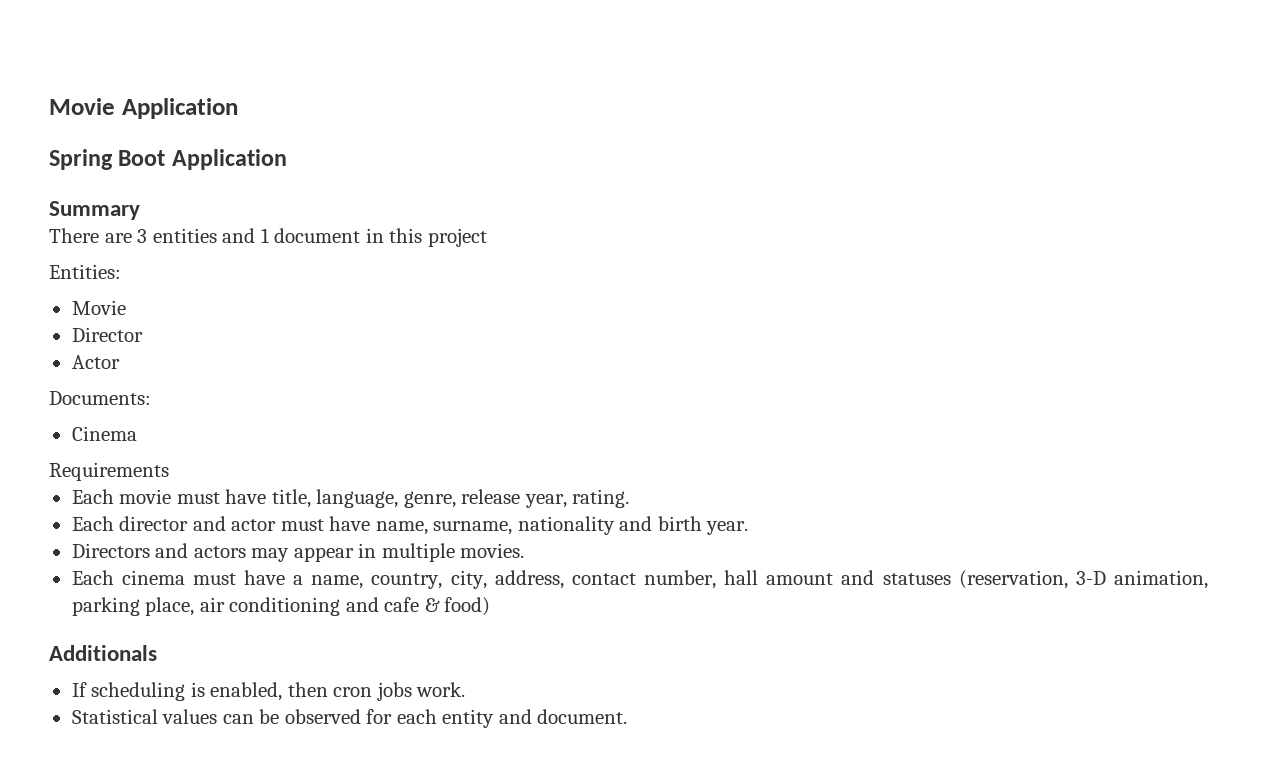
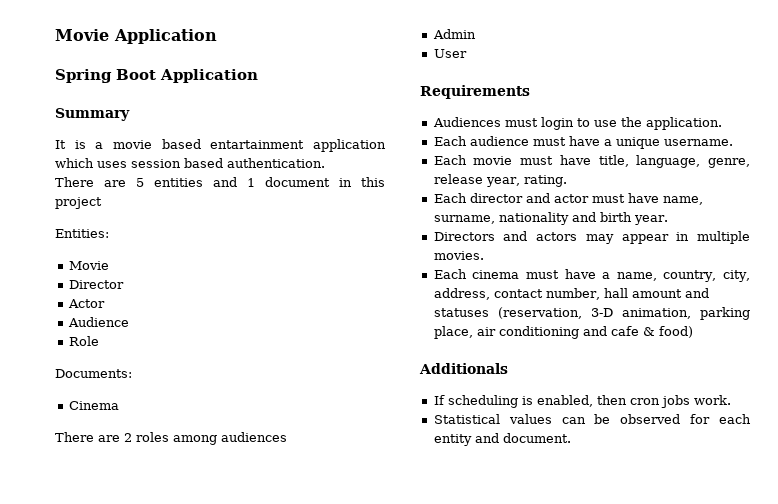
[49,228,148,243] // There are 3 -> [55,139,386,152] [55,158,325,168] [55,177,144,187] // It is a movie based entartainment application which uses session based authentication. // There are 5
(120, 362) none -> [67,317,129,327] [68,336,99,346] // Audience // Role
[49,462,169,481] Requirements -> [55,432,287,445] [432,29,476,39] [433,49,467,58] [420,85,530,99] [432,117,722,130] [433,136,733,149] There are 2 roles among audiences // Admin // User // Requirements // Audiences must login to use the application. // Each audience must have a unique username.

